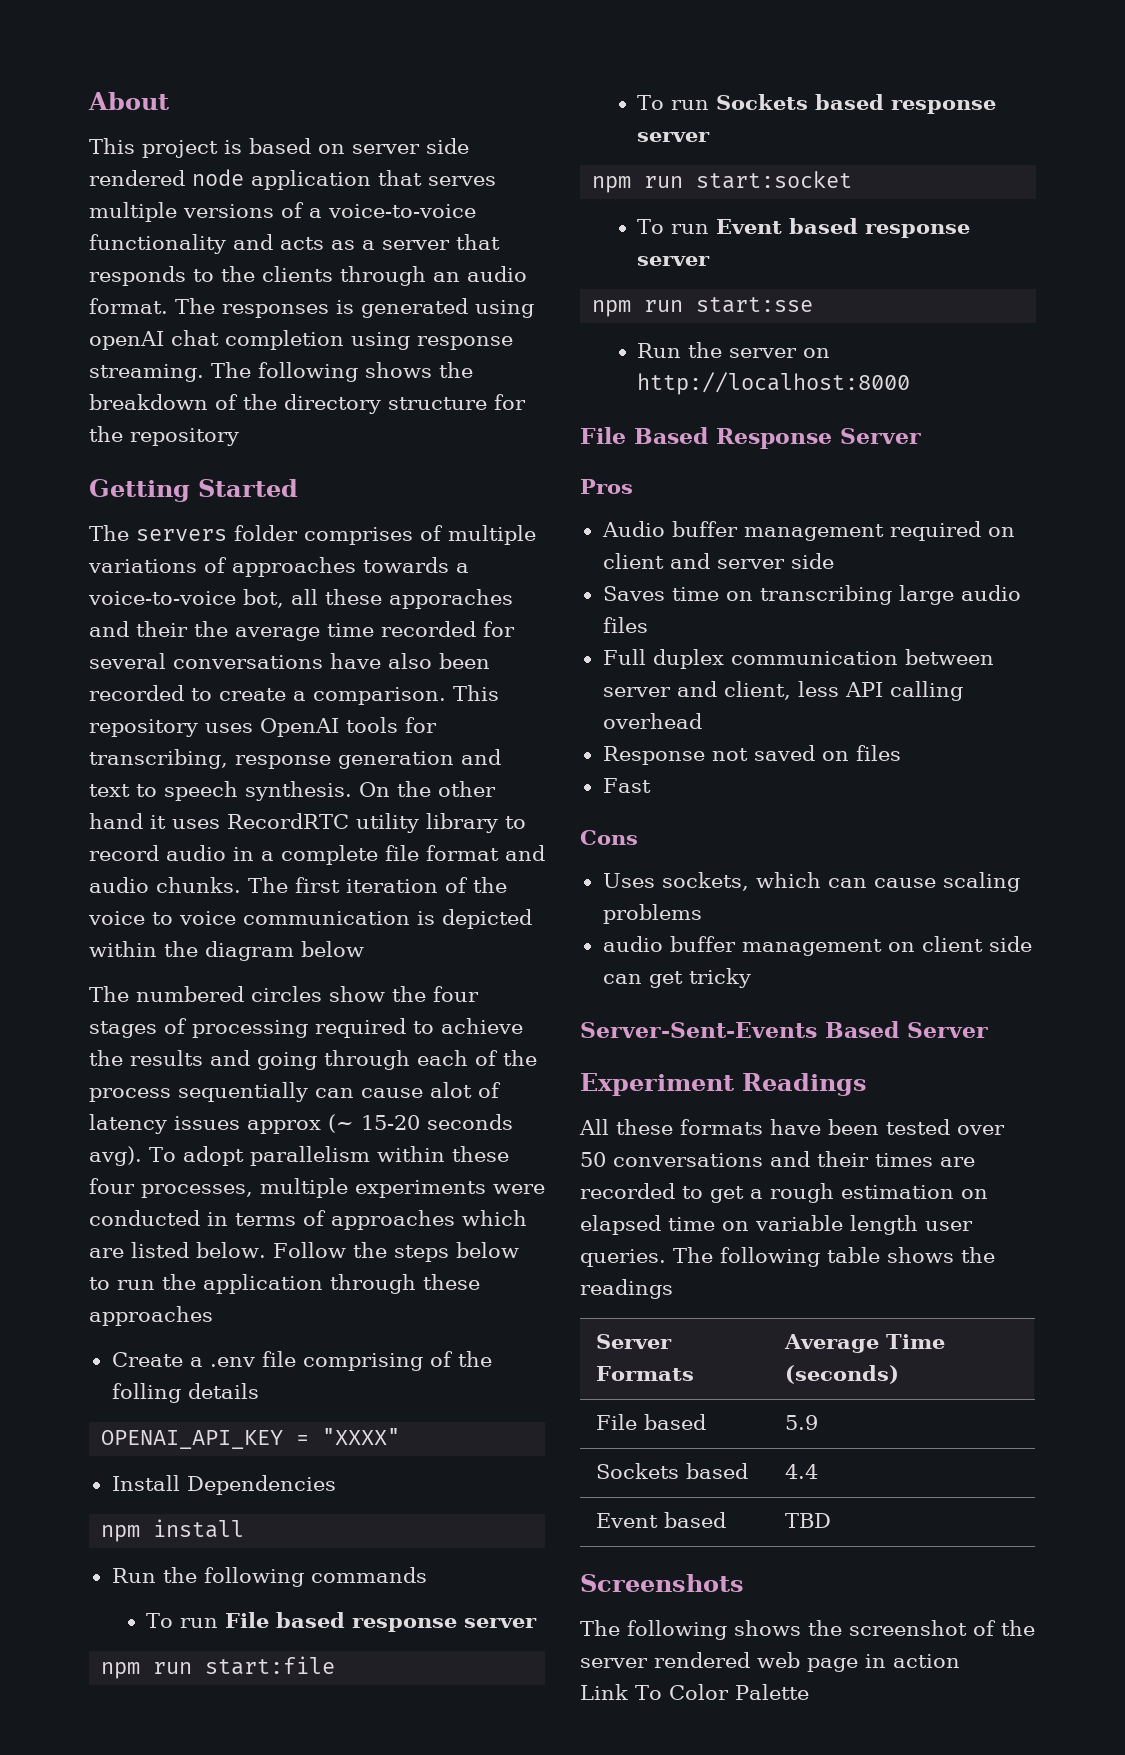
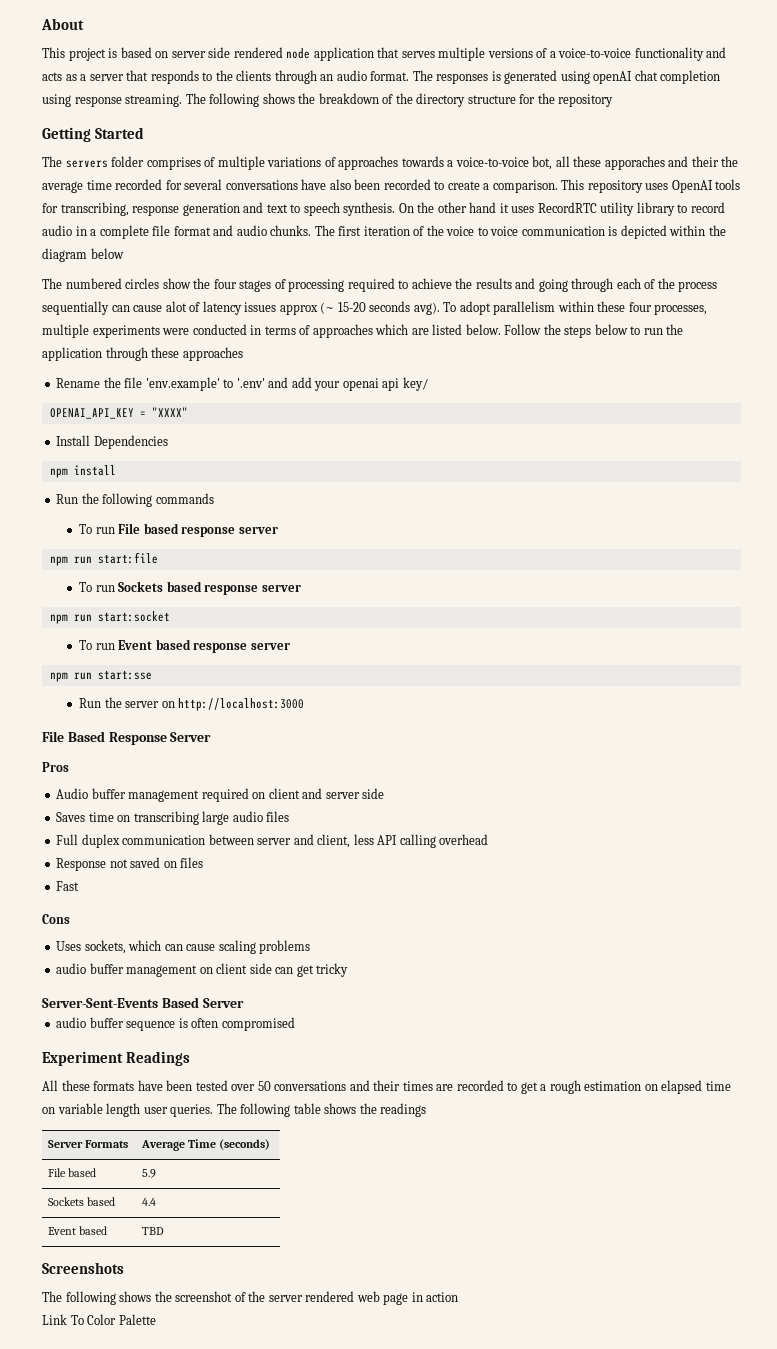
[111,1351,492,1371] [111,1383,259,1403] Create a .env file comprising of the folling details -> [56,377,428,391] Rename the file 'env.example' to '.env' and add your openai api key/
[637,372,911,395] http://localhost:8000 -> [178,698,305,711] http://localhost:3000
(988, 1030) none -> [56,1017,295,1031] // audio buffer sequence is often compromised

